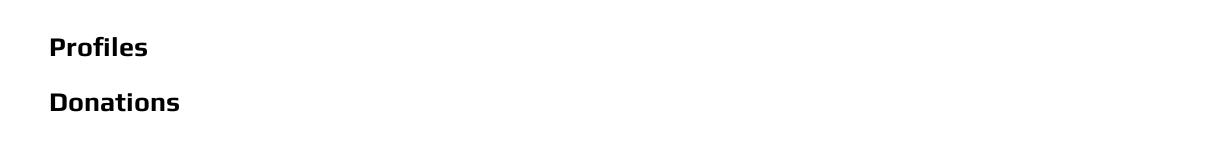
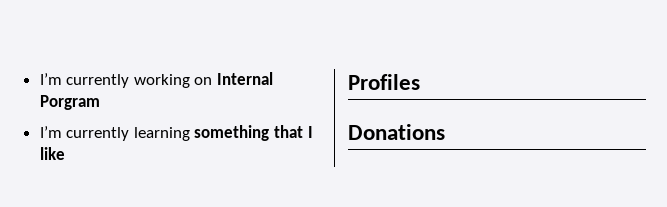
(49, 46) none -> [39,72,274,88] [39,95,100,110] [39,125,313,141] [39,147,65,160] I’m currently working on Internal Porgram // I’m currently learning something that I like //

